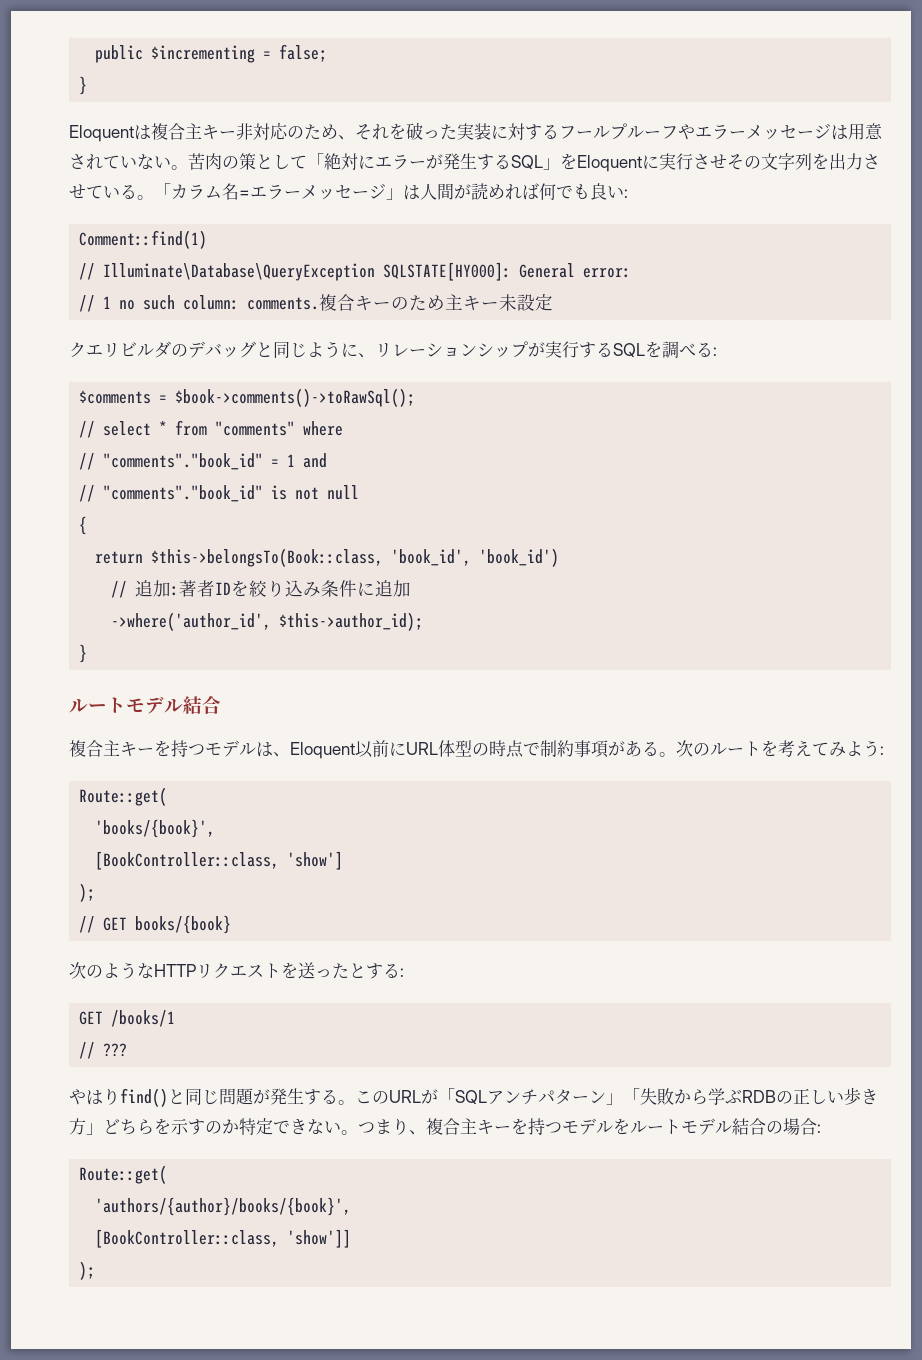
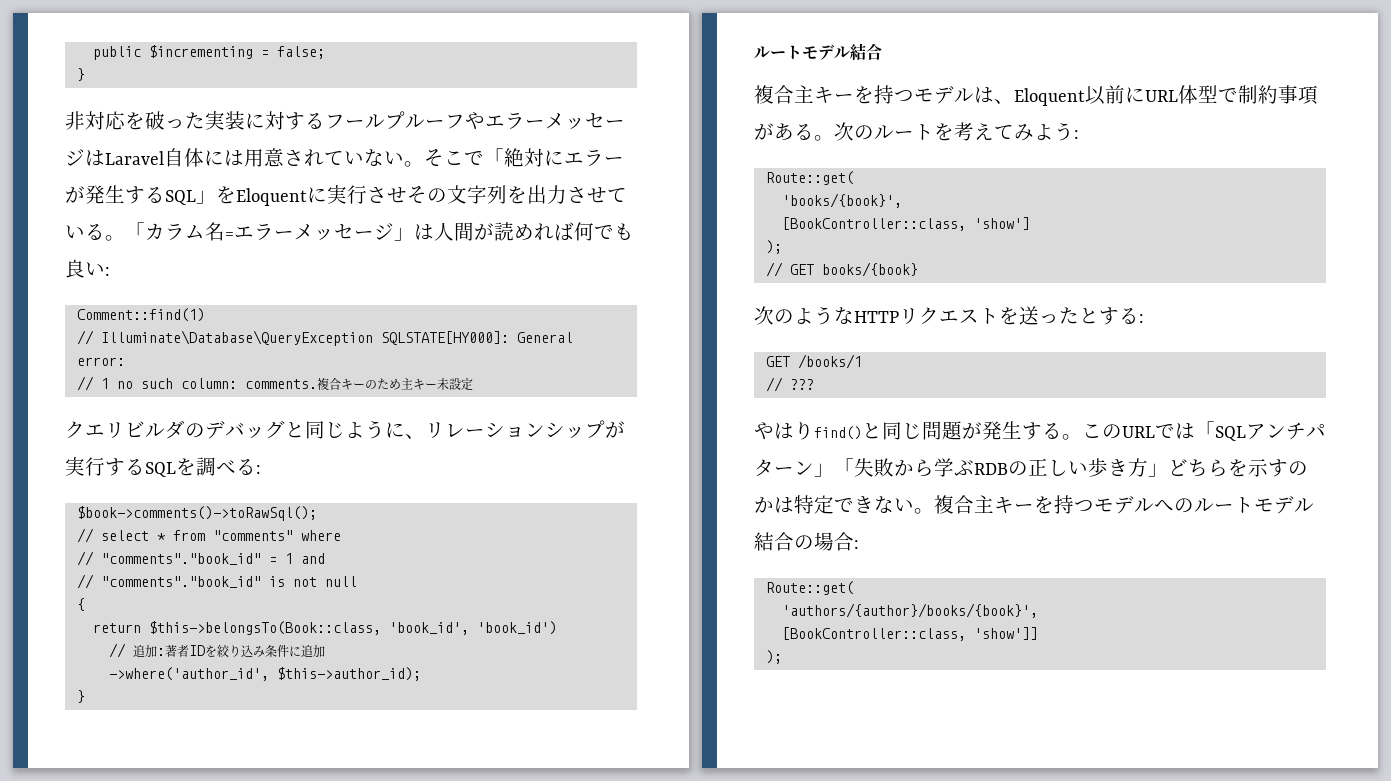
[69,123,389,142] Eloquentは複合主キー非対応のため、それ -> [65,111,126,130] 非対応
(848, 132) none -> [105,148,244,167] Laravel自体には
[188,153,307,170] 苦肉の策として -> [424,149,484,167] そこで
[79,390,168,404] $comments = -> (261, 469) none
[472,740,524,758] の時点 -> (1218, 94) none
[421,1089,438,1104] が -> [1155,423,1195,439] では
(239, 1126) none -> [774,497,794,513] は
[358,1118,630,1135] つまり、複合主キーを持つモデルを -> [934,495,1194,514] 複合主キーを持つモデルへの

